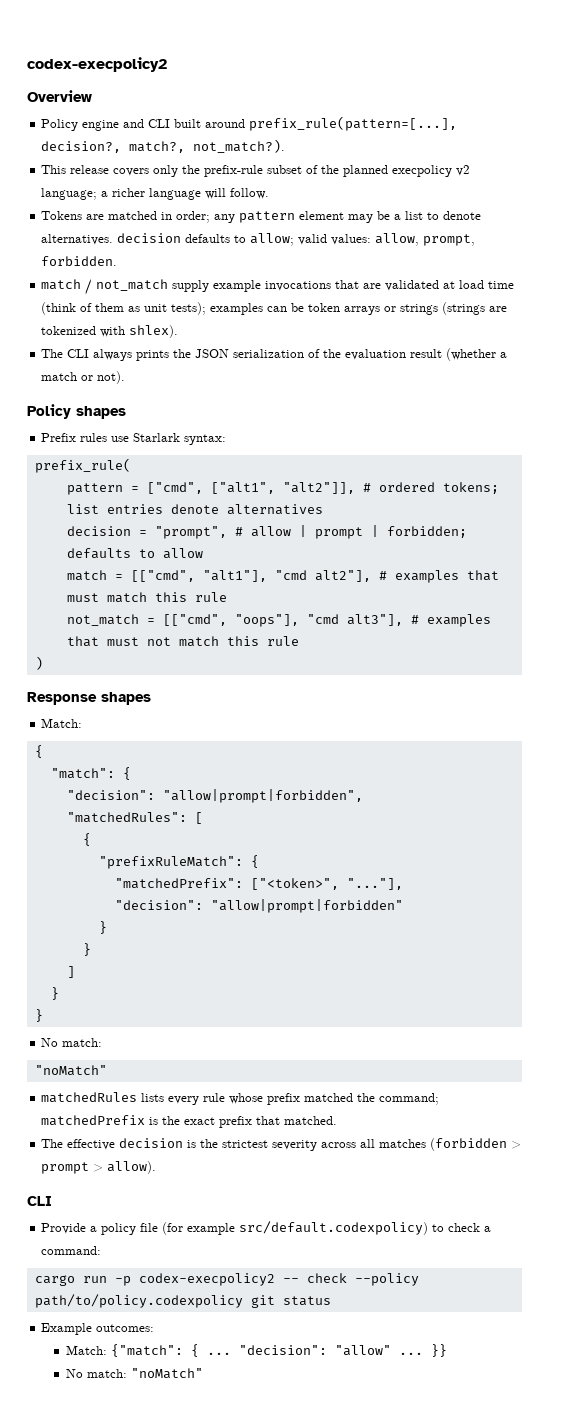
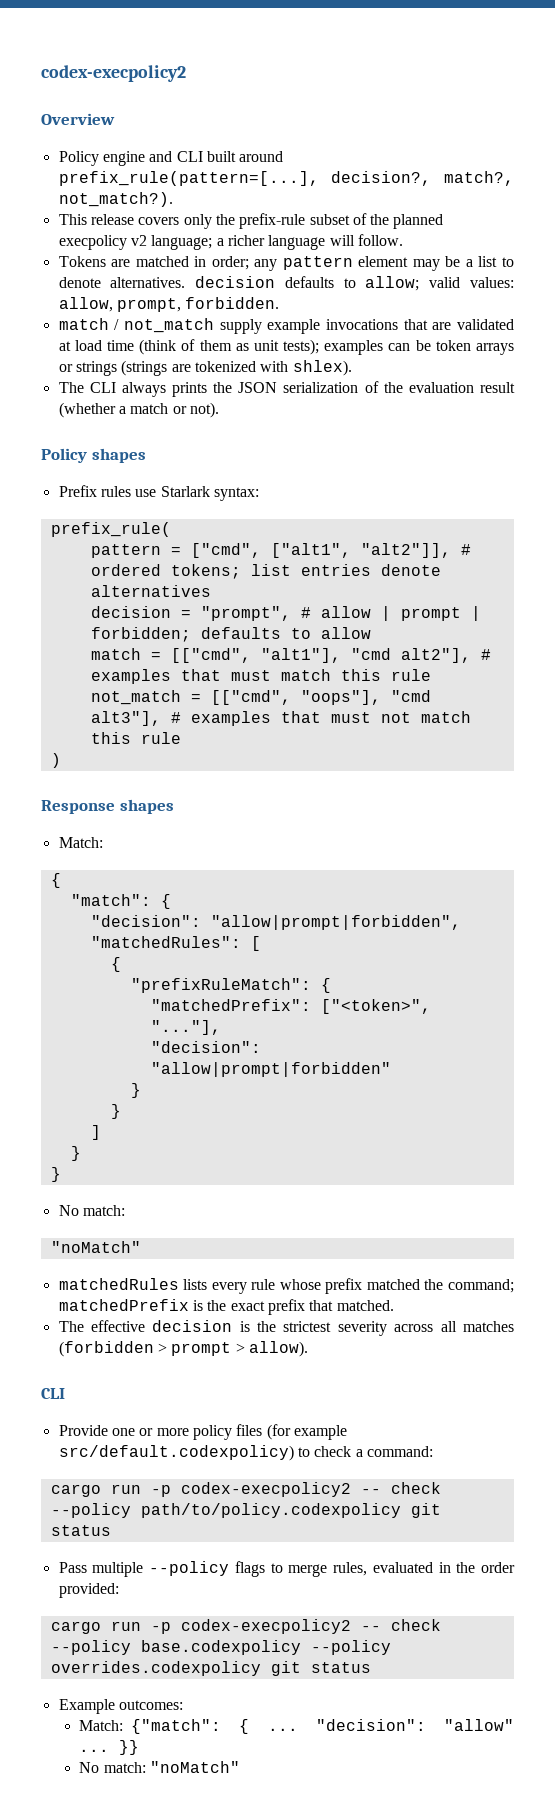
[90,1223,159,1235] a policy file -> [111,1424,263,1440] one or more policy files
(331, 1301) none -> [58,1561,515,1577] [58,1583,119,1598] [50,1619,441,1634] [50,1640,391,1655] [50,1661,371,1676] // Pass multiple --policy flags to merge rules, evaluated in the order provided: // cargo run -p codex-execpolicy2 -- check --policy base.codexpolicy --policy overrides.codexpolicy git status

